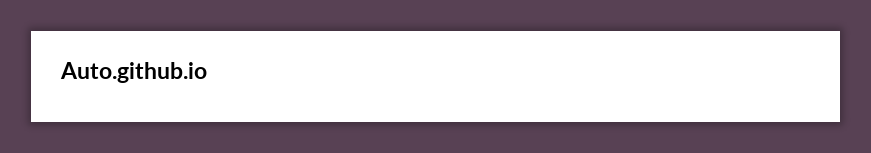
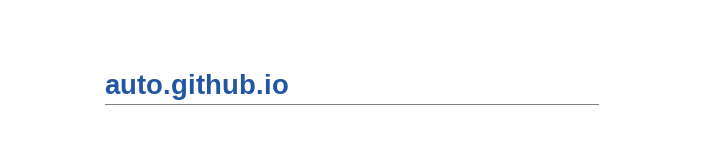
[60,62,207,83] Auto.github.io -> [105,74,289,100] auto.github.io

